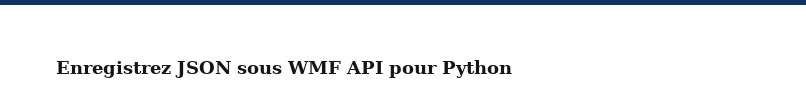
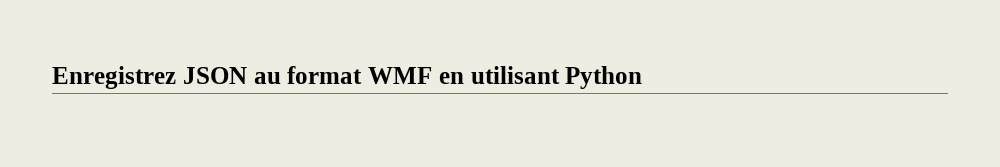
[237,61,437,78] sous WMF API pour -> [253,66,560,84] au format WMF en utilisant

